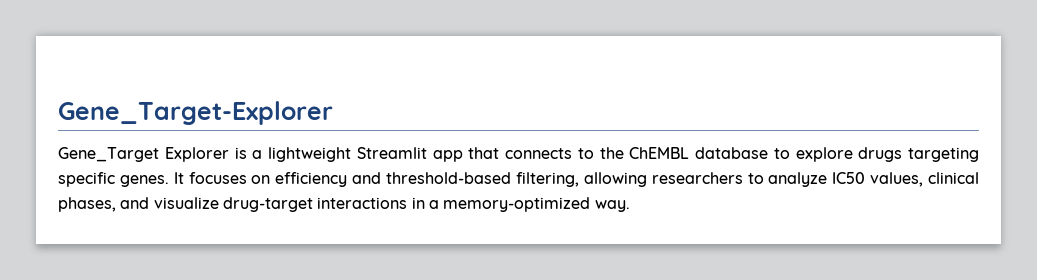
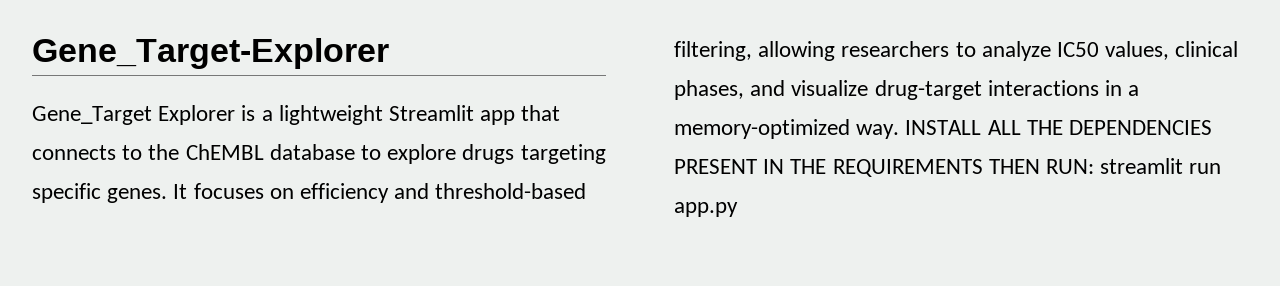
(630, 206) none -> [905,120,1213,135] [674,158,1222,177] [674,202,738,217] INSTALL ALL THE DEPENDENCIES PRESENT IN THE REQUIREMENTS THEN RUN: streamlit run app.py

